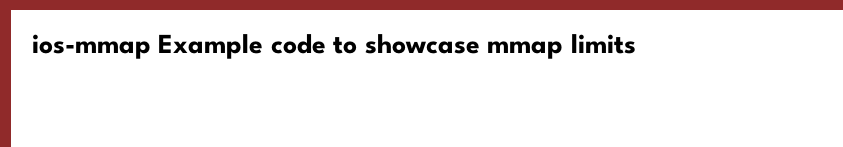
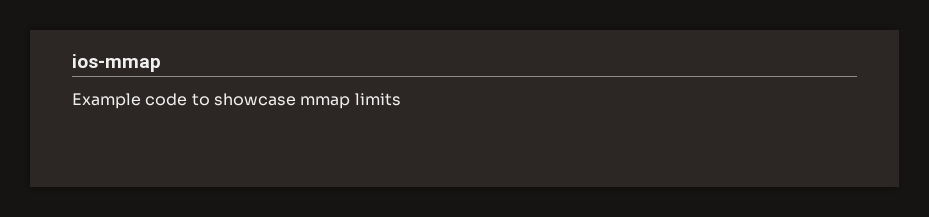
(151, 46) none -> (161, 63) //

